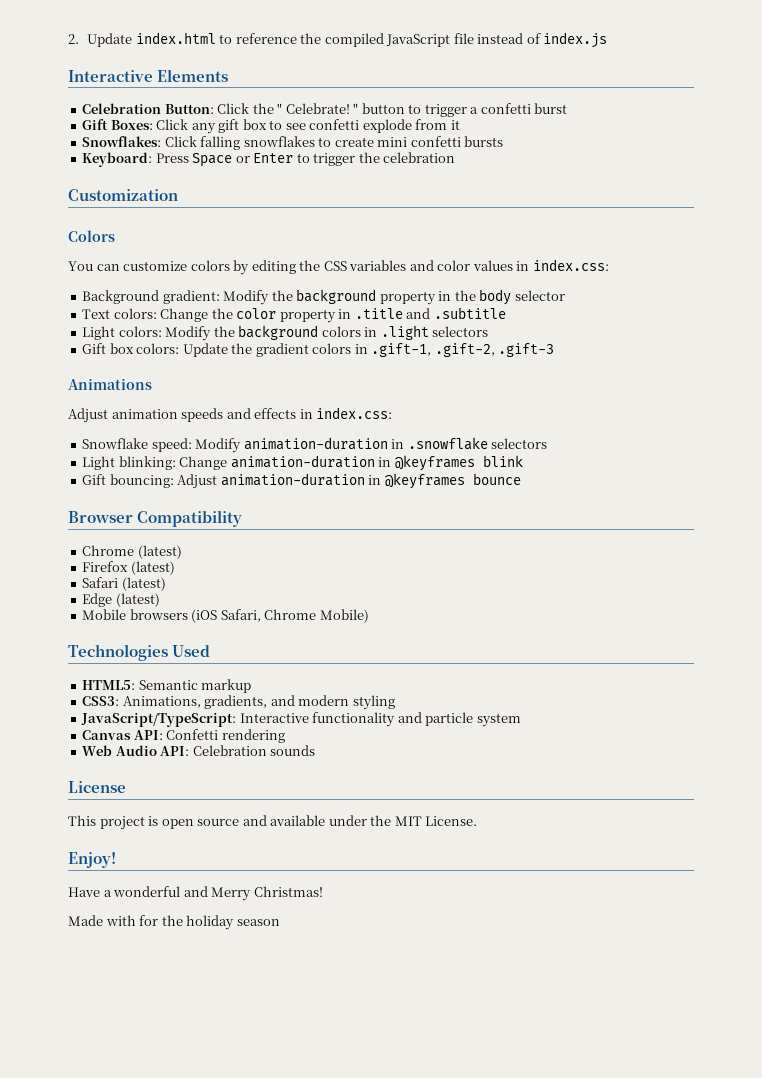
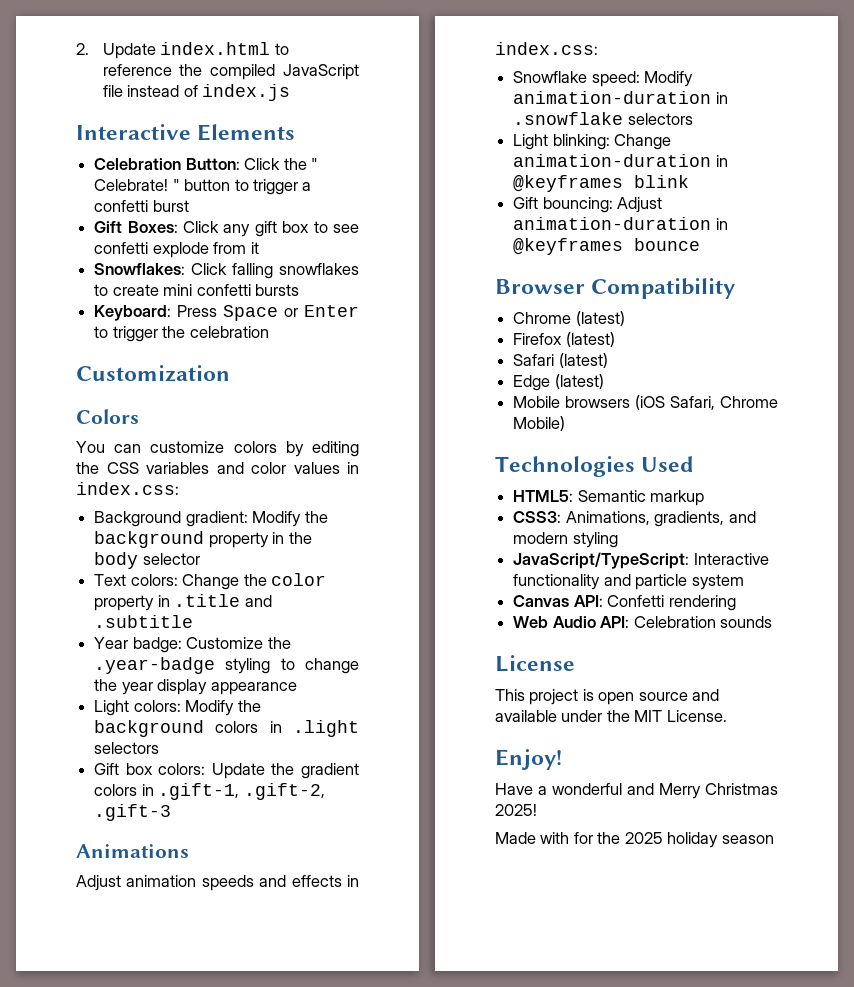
(506, 313) none -> [94,637,291,653] [94,657,359,674] [94,679,297,695] // Year badge: Customize the .year-badge styling to change the year display appearance
[253,886,323,897] Christmas! -> [705,783,778,795] [495,804,537,816] Christmas 2025!
(183, 920) none -> [624,832,663,844] 2025

